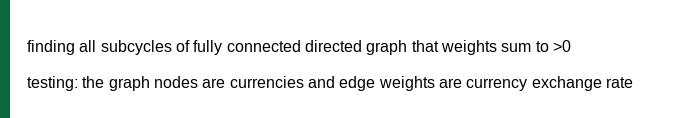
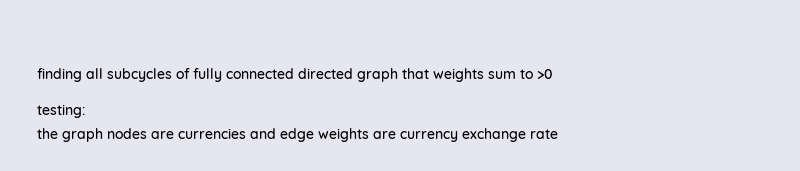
(78, 83) none -> (85, 111) //

